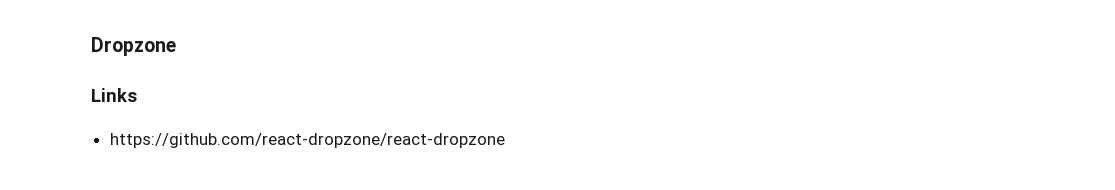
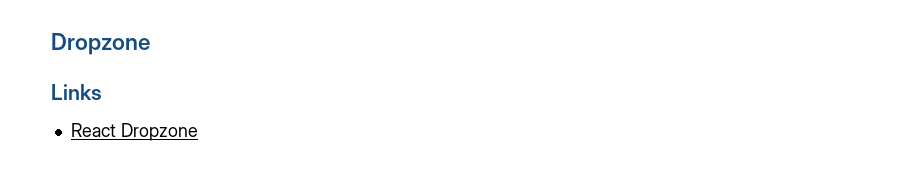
[109,133,505,148] https://github.com/react-dropzone/react-dropzone -> [70,123,198,141] React Dropzone

